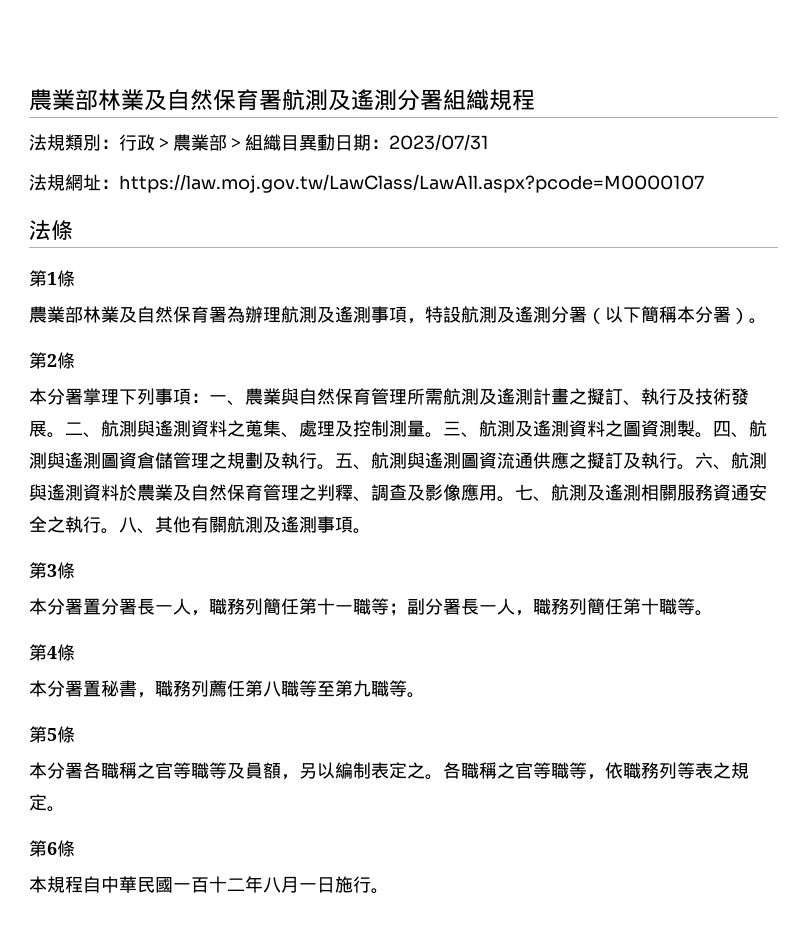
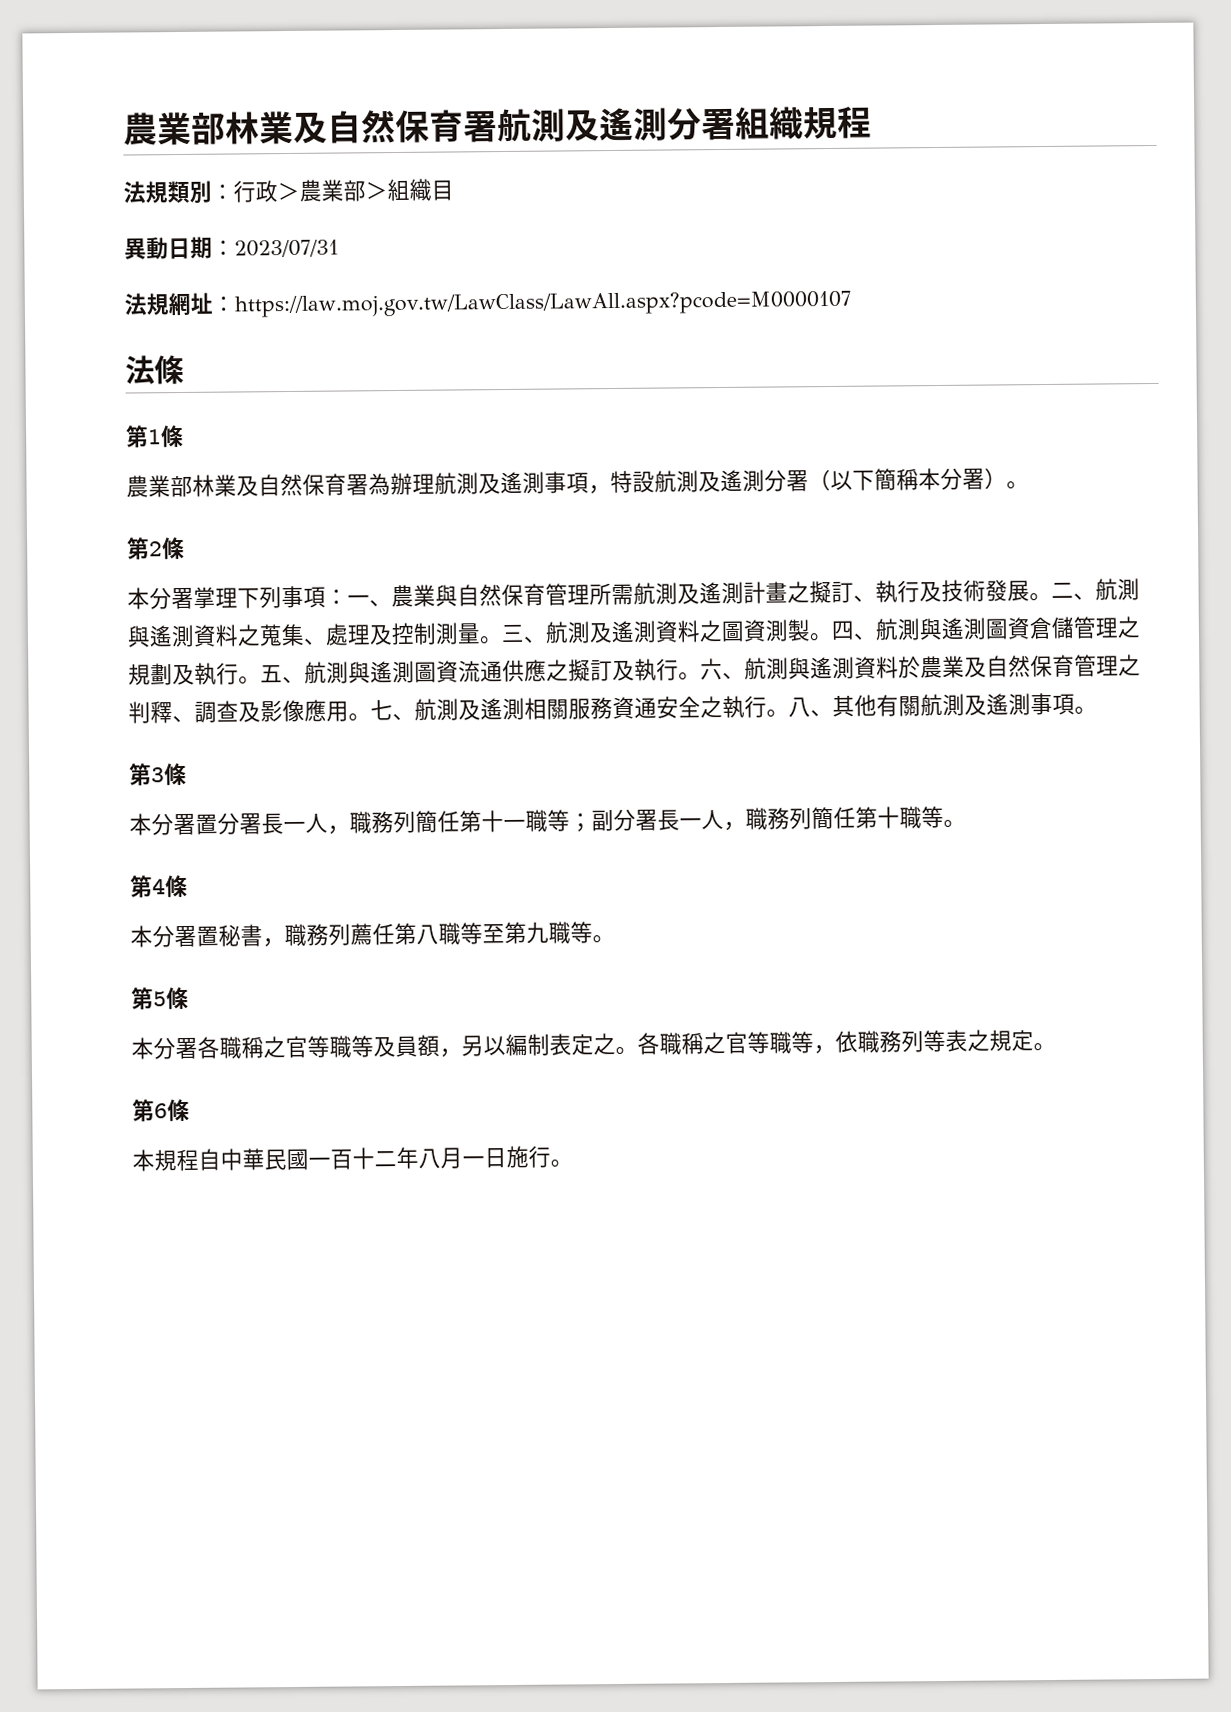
(299, 143) none -> (454, 190) //

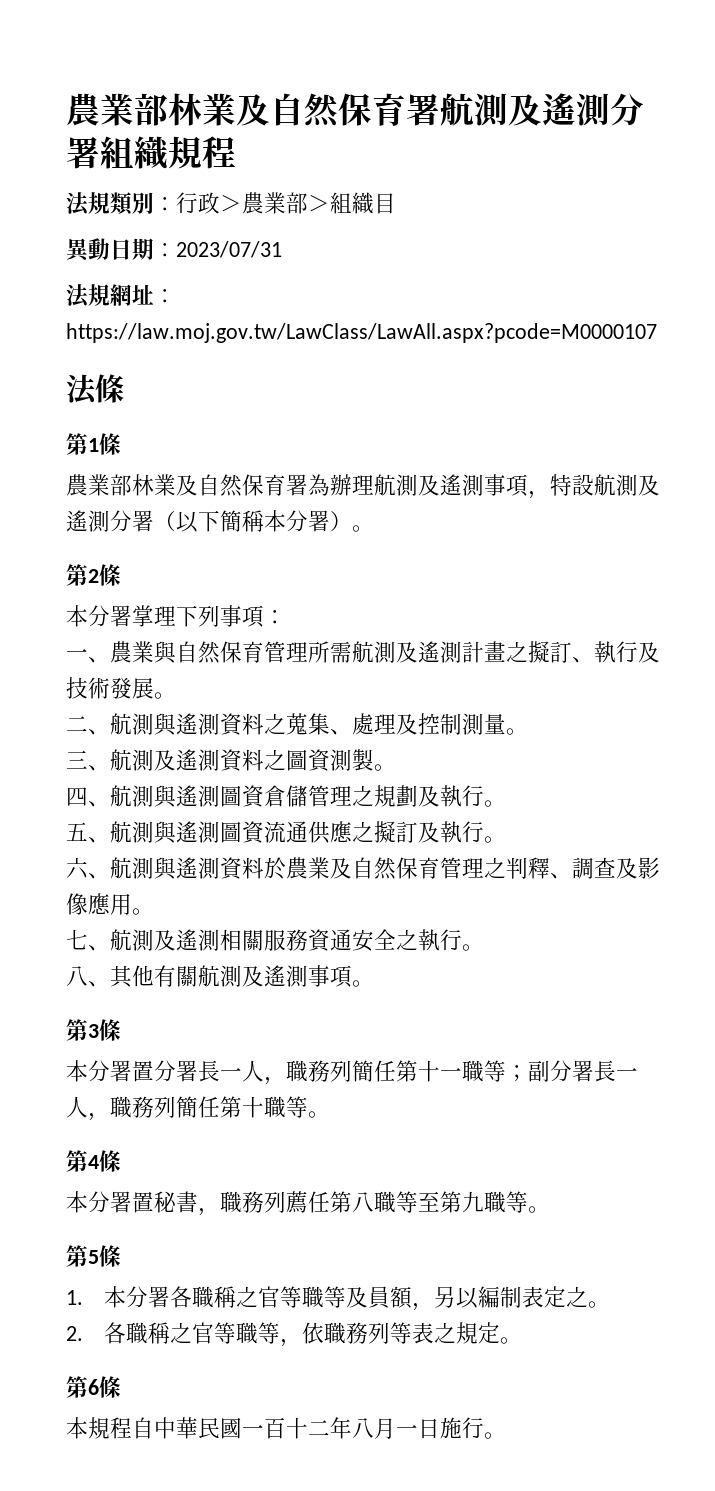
(348, 597) none -> (286, 617) //
(1052, 597) none -> (176, 695) //
(503, 640) none -> (528, 731) //
(833, 637) none -> (396, 767) //
(261, 680) none -> (506, 803) //
(701, 676) none -> (506, 839) //
(371, 717) none -> (154, 911) //
(789, 713) none -> (484, 947) //
(189, 998) none -> [66,1290,83,1305] 1.
(638, 1051) none -> [66,1326,83,1341] // 2.

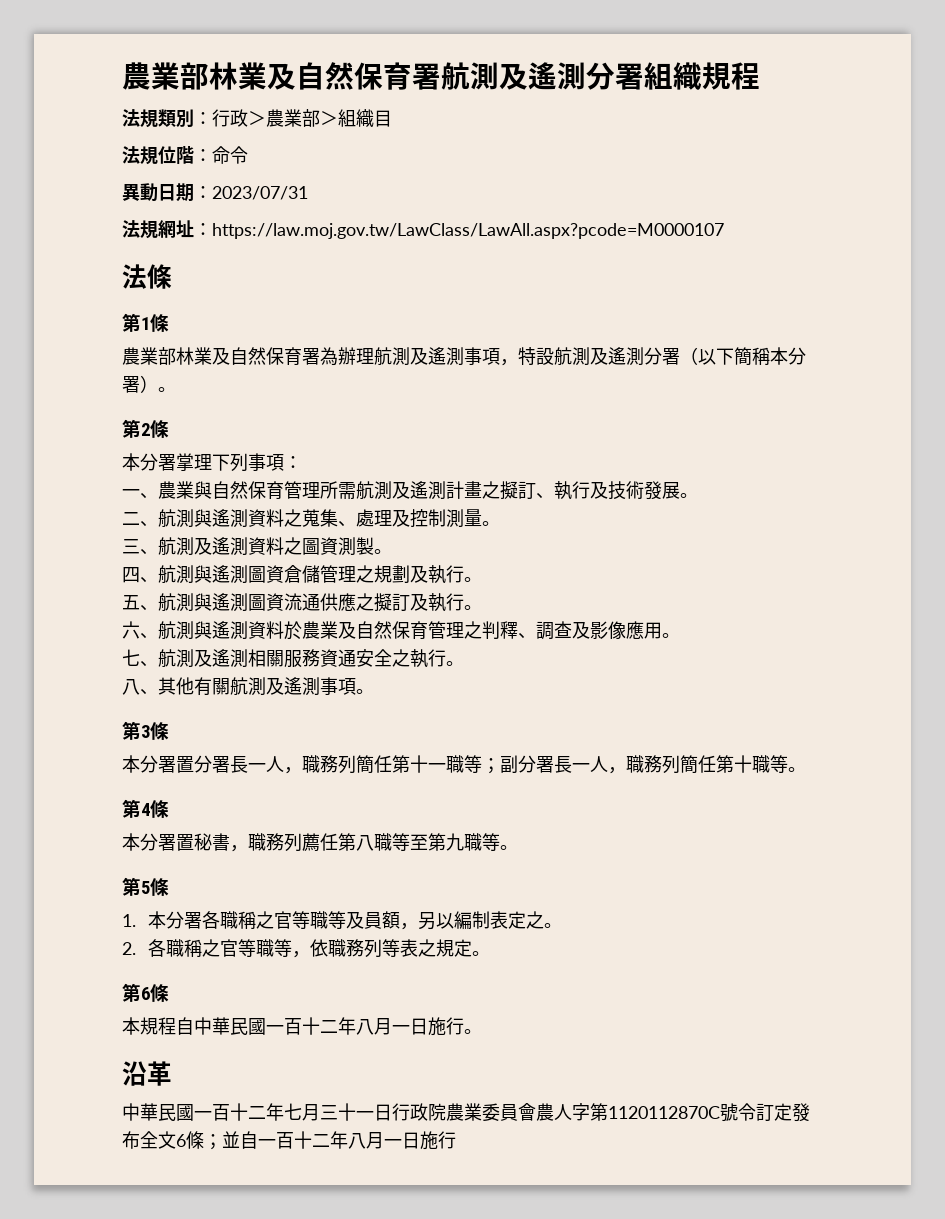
(396, 203) none -> [122,146,248,165] // 法規位階：命令
(506, 1435) none -> [122,1061,172,1086] [122,1103,810,1122] [122,1131,456,1150] // 沿革 // 中華民國一百十二年七月三十一日行政院農業委員會農人字第1120112870C號令訂定發布全文6條；並自一百十二年八月一日施行

